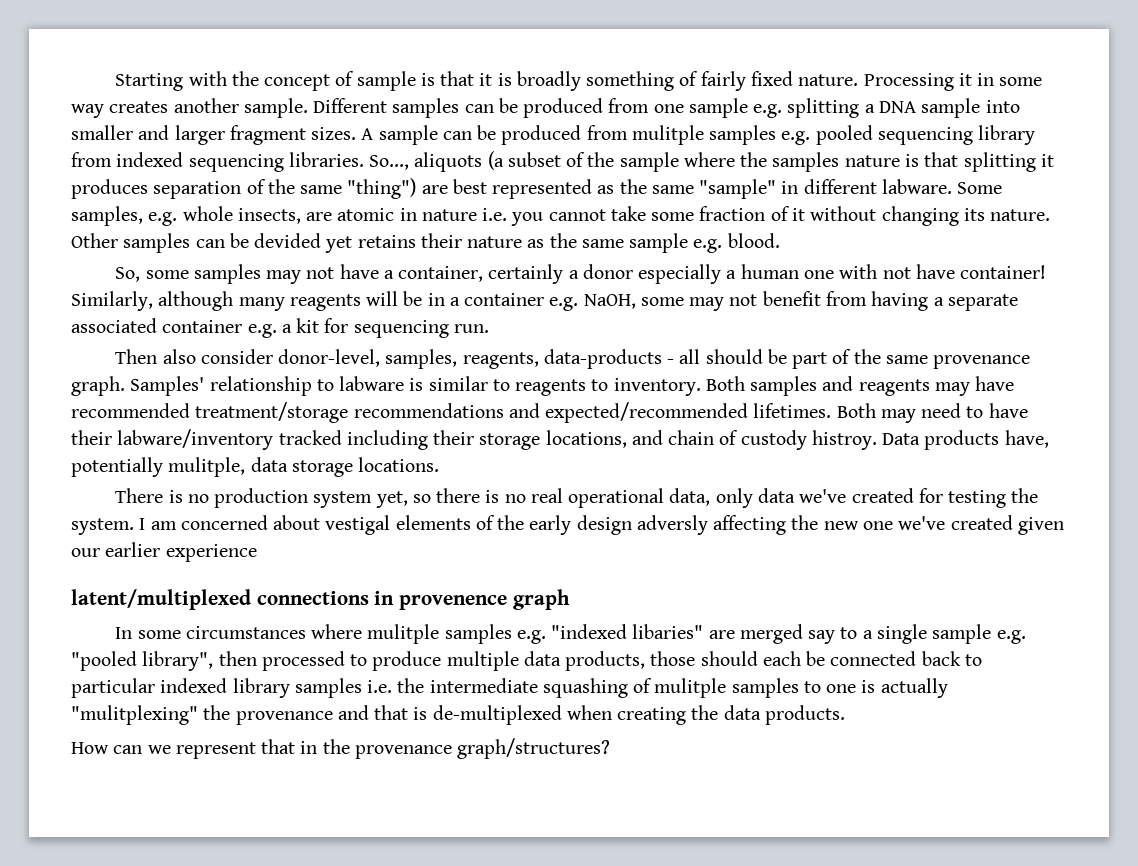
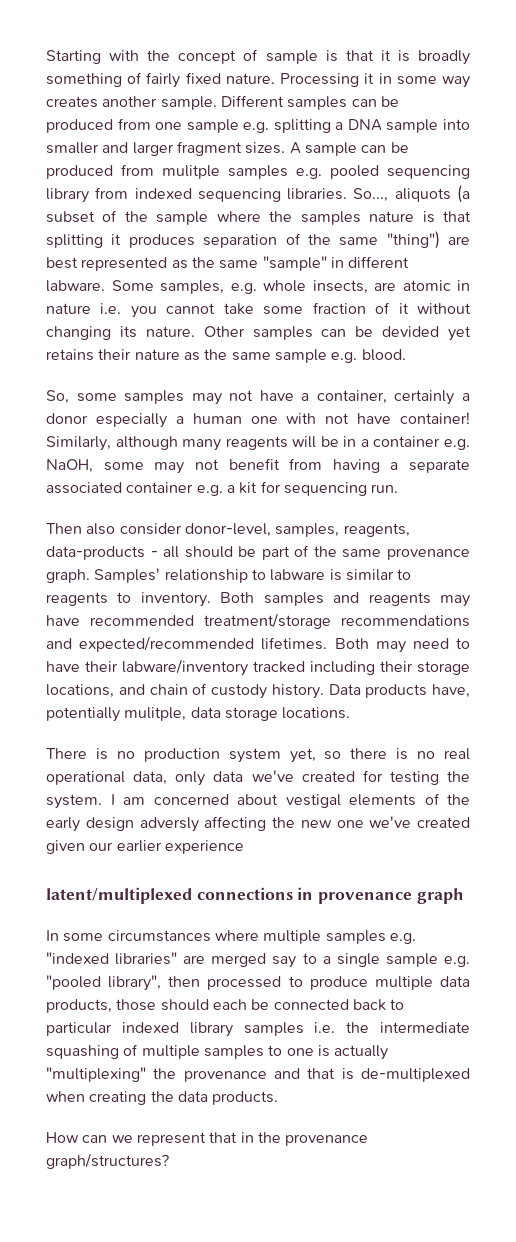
[811,430,877,450] histroy. -> [271,684,324,699] history.
[399,595,508,610] provenence -> [318,892,413,904] provenance
[367,624,440,644] mulitple -> [263,930,322,944] multiple
[632,624,704,639] libaries" -> [115,952,178,965] libraries"
[654,678,727,698] mulitple -> [141,1045,200,1059] multiple
[71,705,198,725] "mulitplexing" -> [46,1067,146,1082] "multiplexing"

